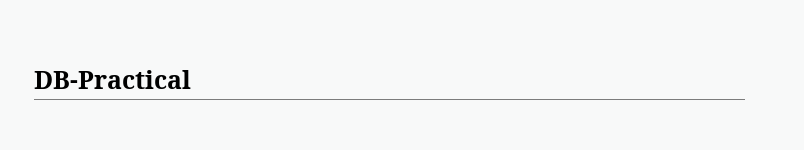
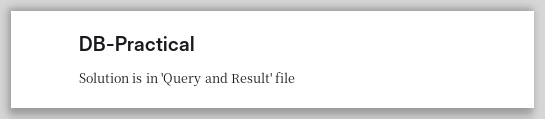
(191, 79) none -> [79,72,296,87] // Solution is in 'Query and Result' file

